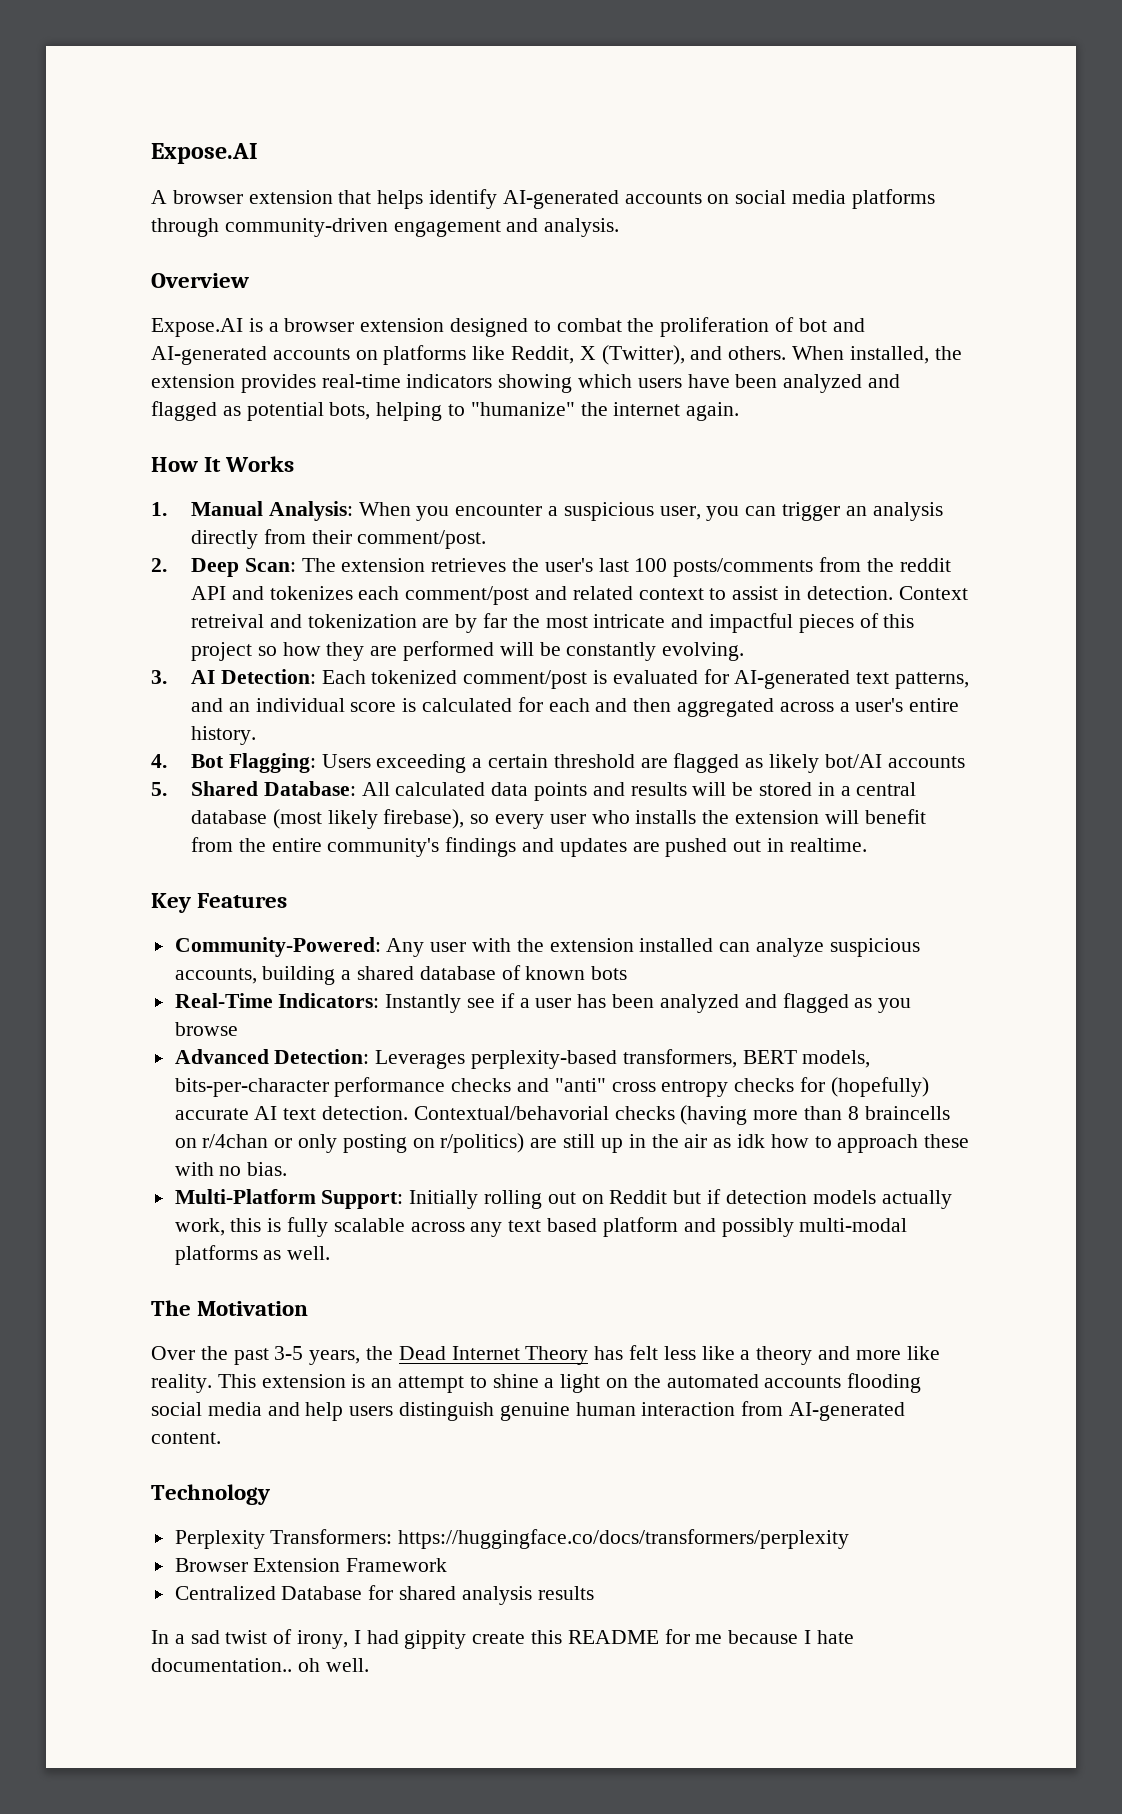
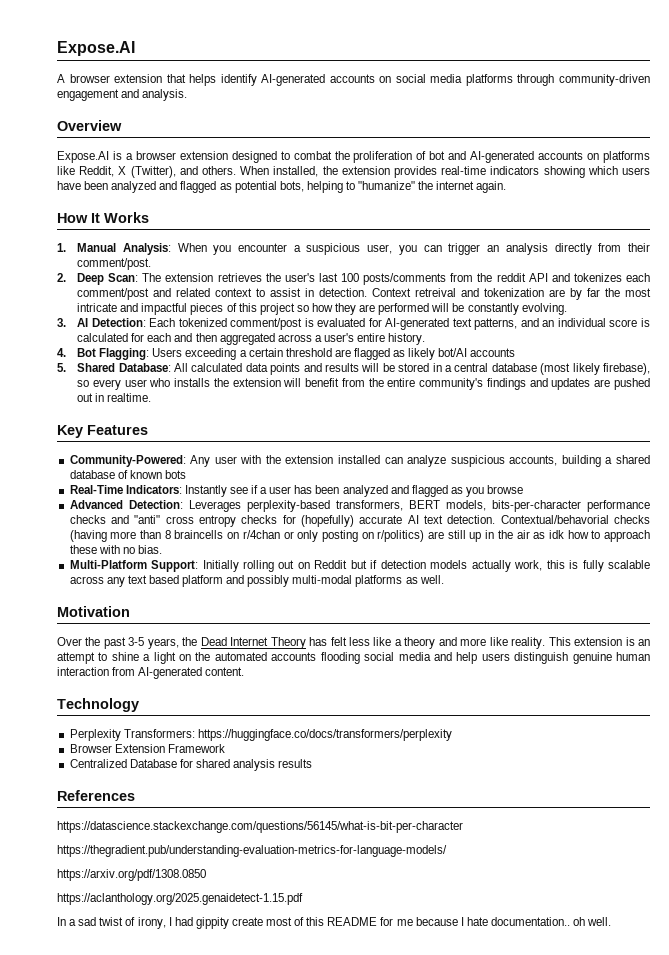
[151,1300,191,1316] The -> (444, 579) none
(594, 1593) none -> [57,790,135,801] [57,821,463,833] [57,845,447,857] [57,869,206,881] [57,893,303,905] // References // https://datascience.stackexchange.com/questions/56145/what-is-bit-per-character // https://thegradient.pub/understanding-evaluation-metrics-for-language-models/ // https://arxiv.org/pdf/1308.0850 // https://aclanthology.org/2025.genaidetect-1.15.pdf
(526, 1638) none -> [266,917,305,926] most of

